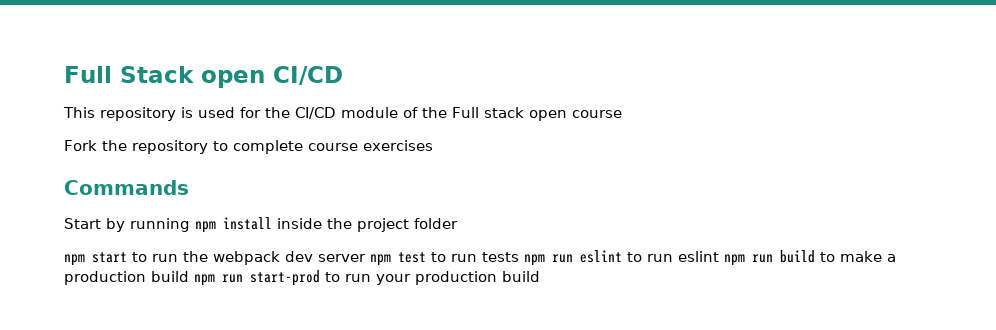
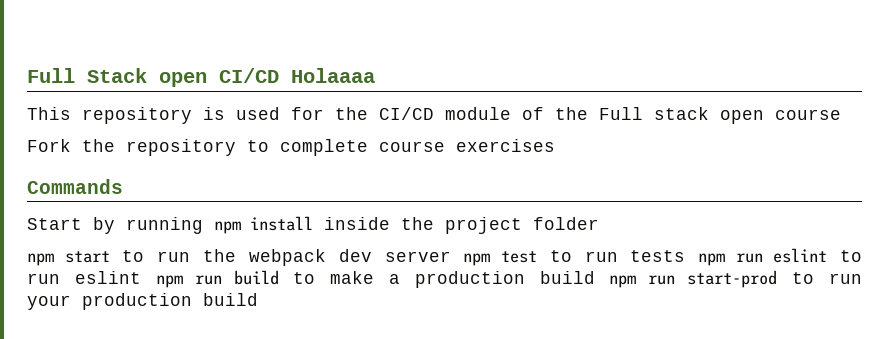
(343, 75) none -> [291,68,375,83] Holaaaa

